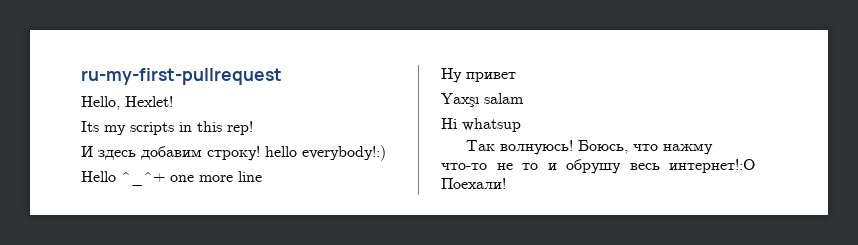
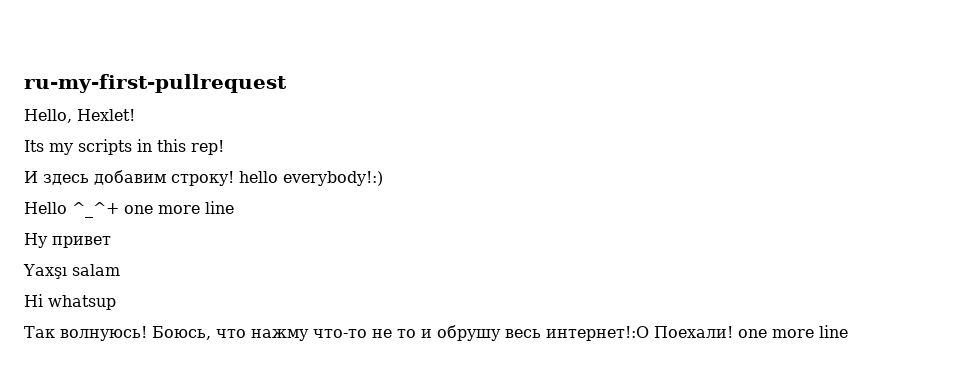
(506, 183) none -> [738,325,848,338] one more line

